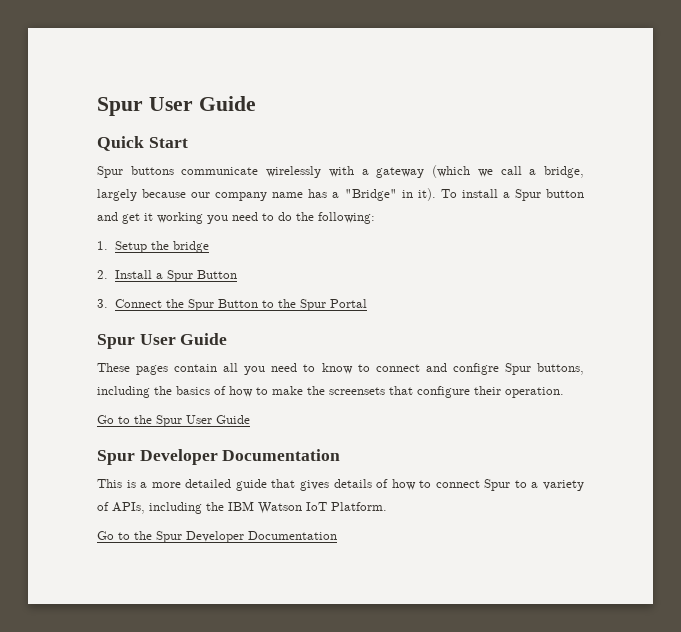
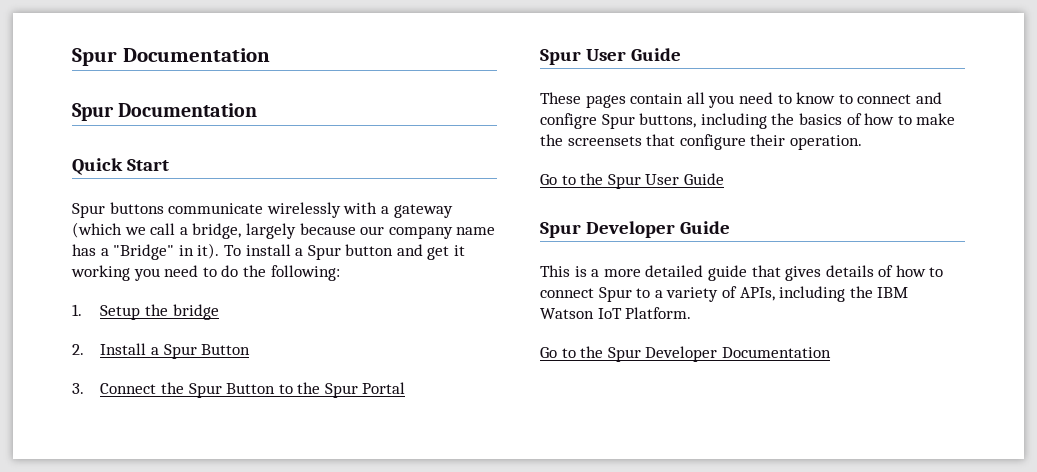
[97,96,256,116] Spur User Guide -> [72,48,270,66] [72,103,258,121] Spur Documentation // Spur Documentation
[222,449,341,461] Documentation -> [679,221,730,234] Guide

